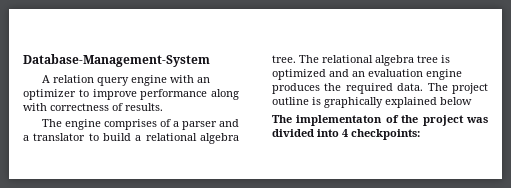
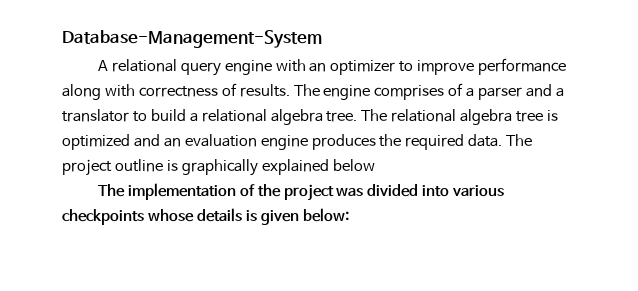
[52,75,94,83] relation -> [111,59,177,72] relational
(163, 107) // -> (290, 90) none
[296,115,383,126] implementaton -> [127,183,236,200] implementation
[342,129,420,140] 4 checkpoints: -> [452,185,505,197] [62,208,349,225] various checkpoints whose details is given below:

